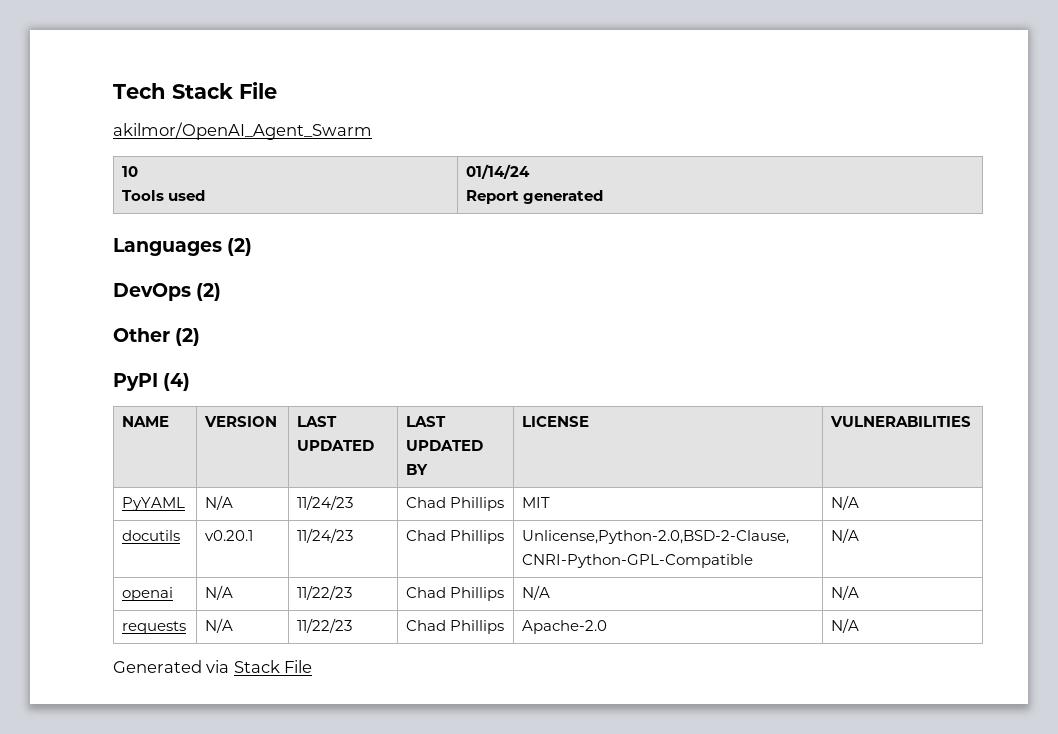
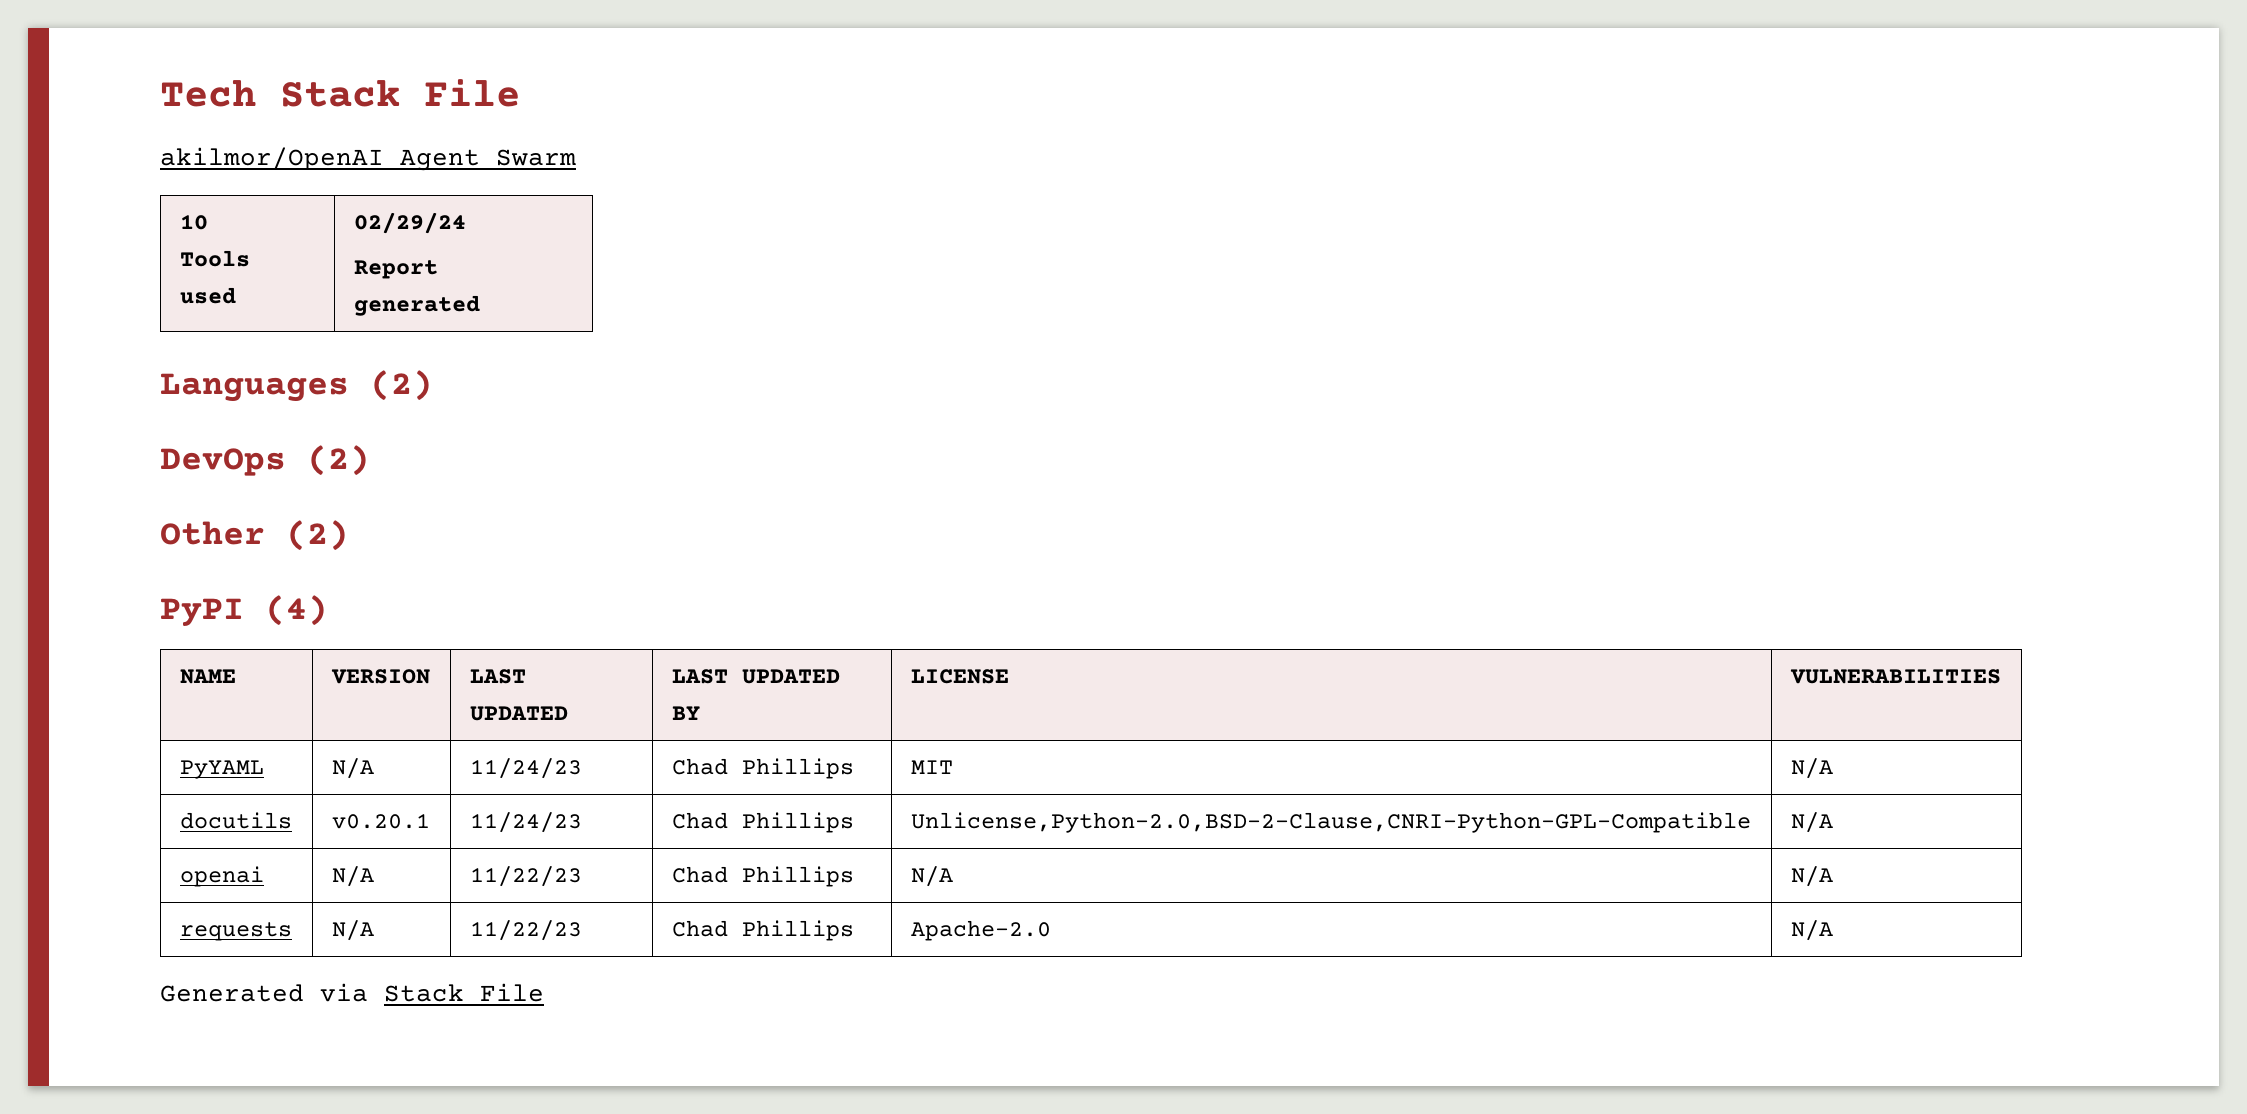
[466,164,531,179] 01/14/24 -> [353,212,466,234] 02/29/24

